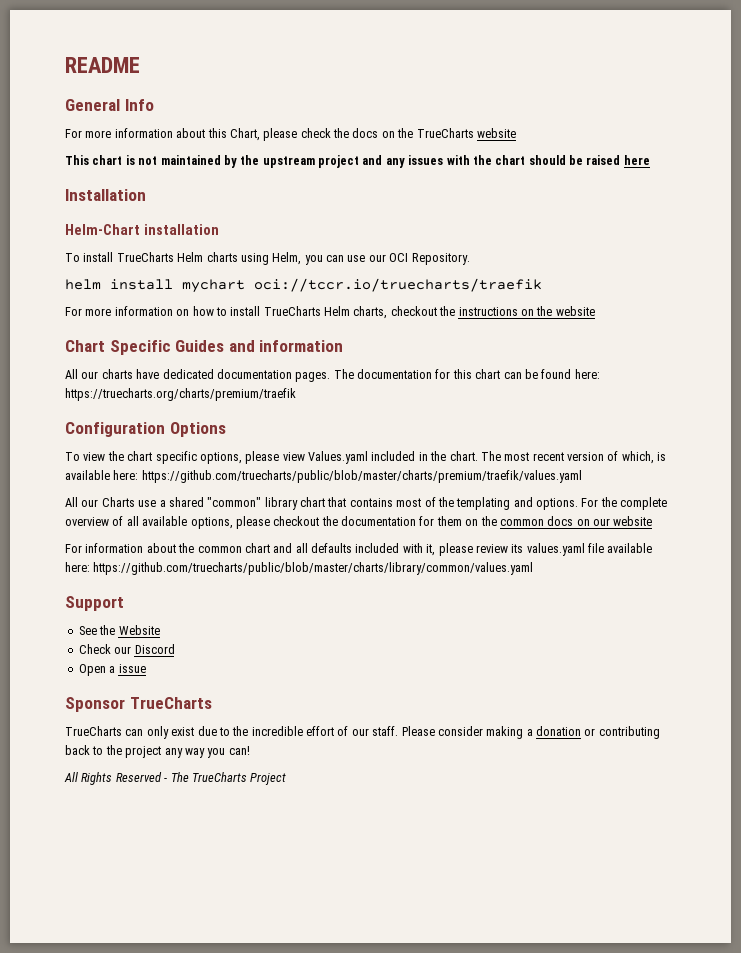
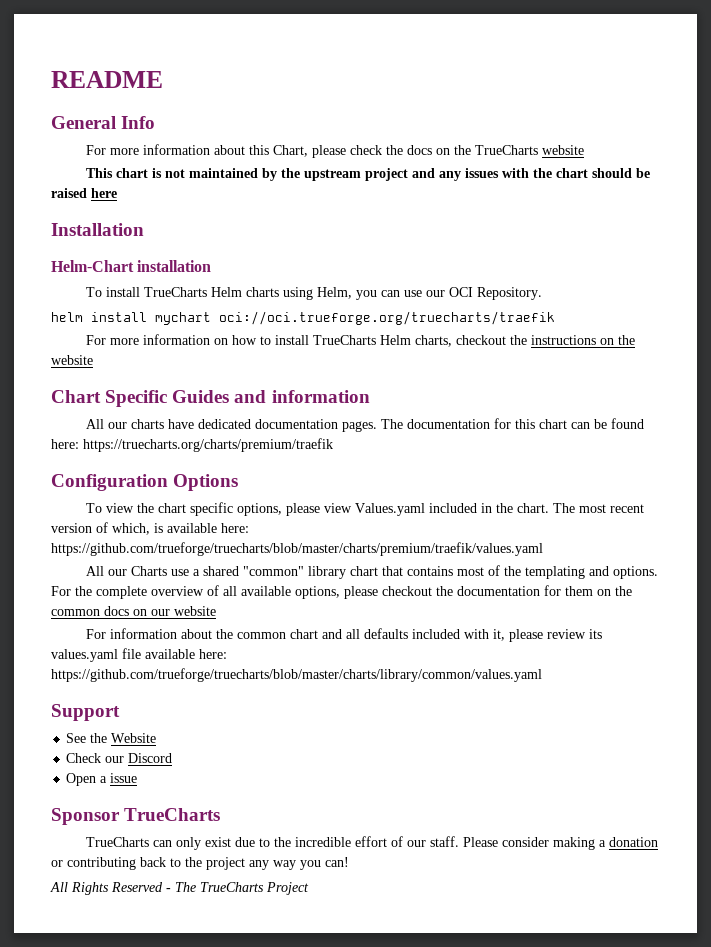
[254,278,542,292] oci://tccr.io/truecharts/traefik -> [219,311,555,325] oci://oci.trueforge.org/truecharts/traefik
[141,470,582,483] https://github.com/truecharts/public/blob/master/charts/premium/traefik/values.yaml -> [51,542,543,556] https://github.com/trueforge/truecharts/blob/master/charts/premium/traefik/values.yaml
[93,562,534,575] https://github.com/truecharts/public/blob/master/charts/library/common/values.yaml -> [51,668,542,682] https://github.com/trueforge/truecharts/blob/master/charts/library/common/values.yaml

